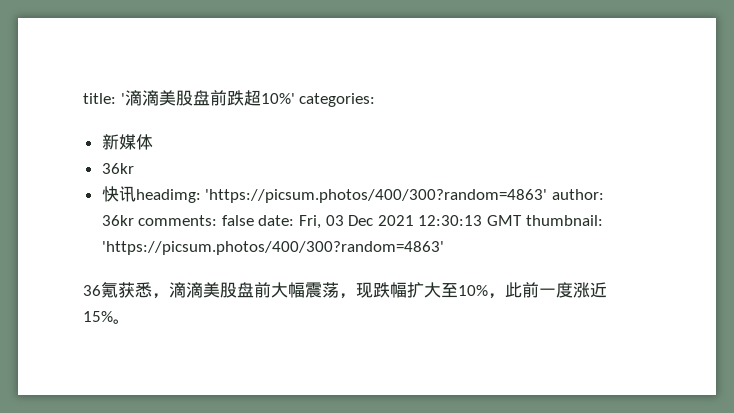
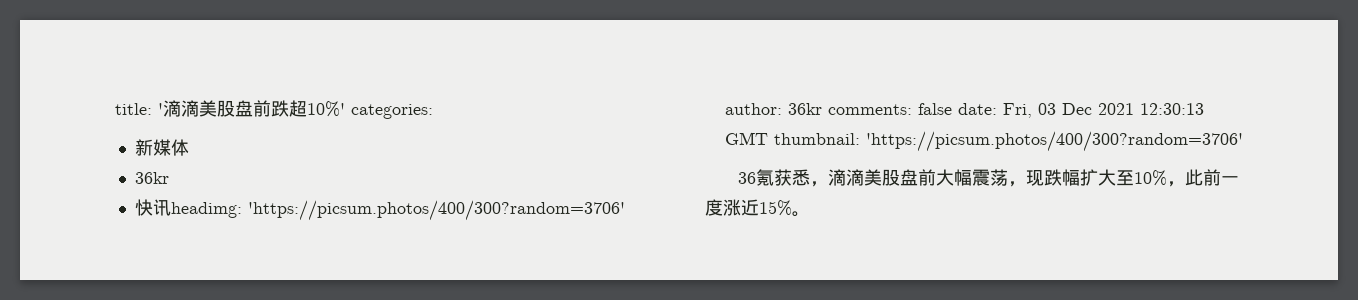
[205,189,548,203] 'https://picsum.photos/400/300?random=4863' -> [247,200,625,221] 'https://picsum.photos/400/300?random=3706'
[101,241,444,255] 'https://picsum.photos/400/300?random=4863' -> [865,131,1243,152] 'https://picsum.photos/400/300?random=3706'

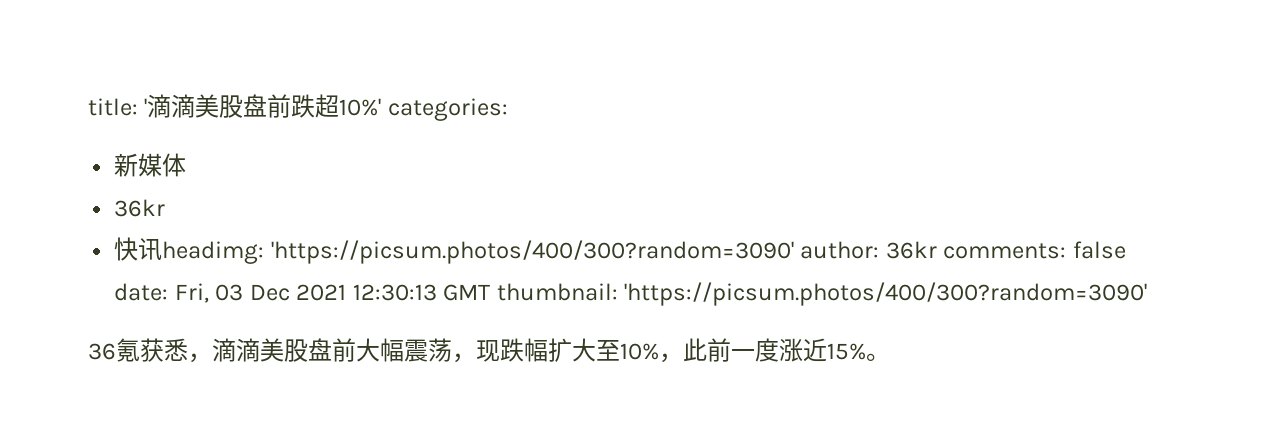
[247,200,625,221] 'https://picsum.photos/400/300?random=3706' -> [270,240,794,264] 'https://picsum.photos/400/300?random=3090'
[865,131,1243,152] 'https://picsum.photos/400/300?random=3706' -> [624,282,1148,306] 'https://picsum.photos/400/300?random=3090'

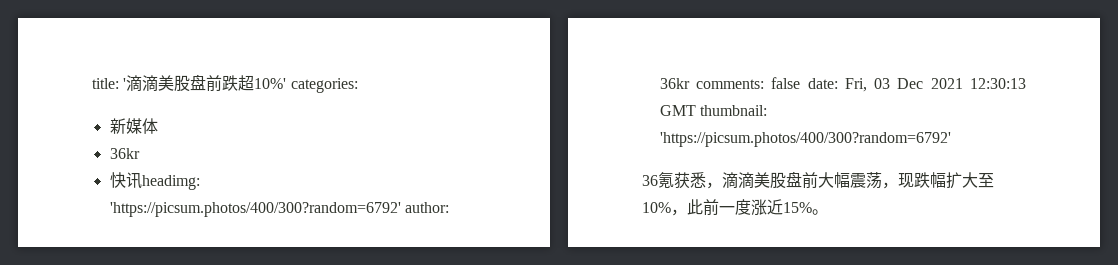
[270,240,794,264] 'https://picsum.photos/400/300?random=3090' -> [109,202,401,217] 'https://picsum.photos/400/300?random=6792'
[624,282,1148,306] 'https://picsum.photos/400/300?random=3090' -> [659,132,951,147] 'https://picsum.photos/400/300?random=6792'

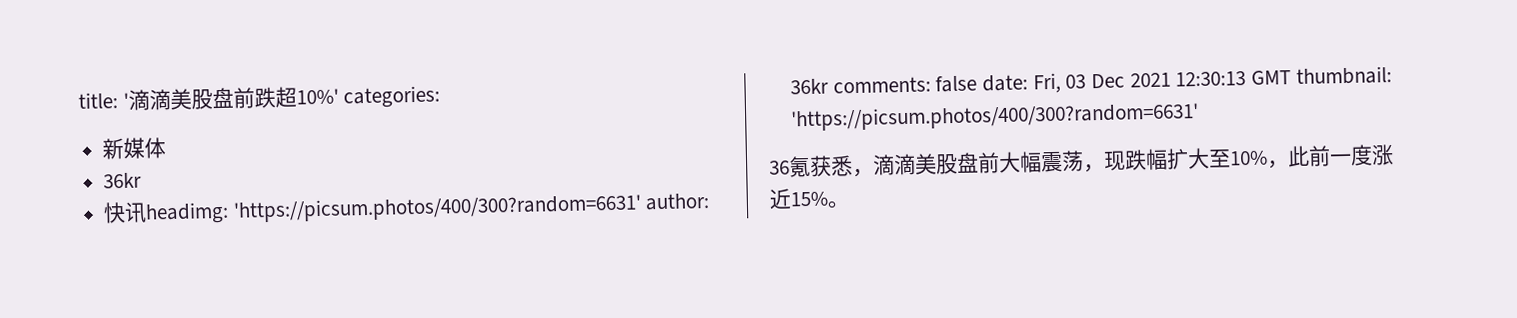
[109,202,401,217] 'https://picsum.photos/400/300?random=6792' -> [232,193,642,223] 'https://picsum.photos/400/300?random=6631'
[659,132,951,147] 'https://picsum.photos/400/300?random=6792' -> [791,101,1200,132] 'https://picsum.photos/400/300?random=6631'

